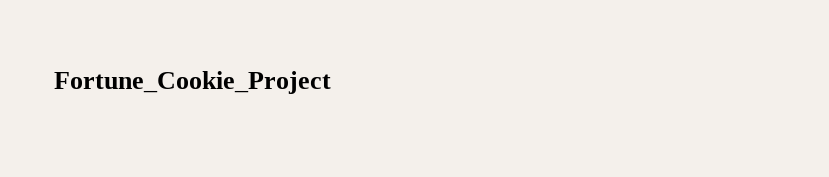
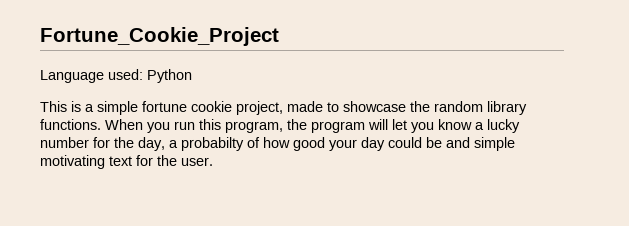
(331, 82) none -> [40,69,192,83] [40,101,527,115] [40,119,520,133] [40,137,515,151] [40,155,213,169] // Language used: Python // This is a simple fortune cookie project, made to showcase the random library functions. When you run this program, the program will let you know a lucky number for the day, a probabilty of how good your day could be and simple motivating text for the user.

